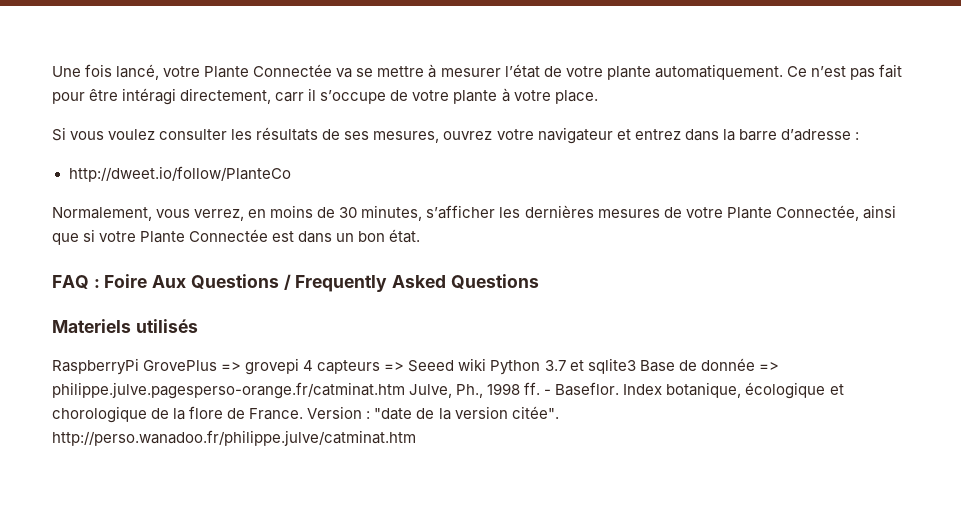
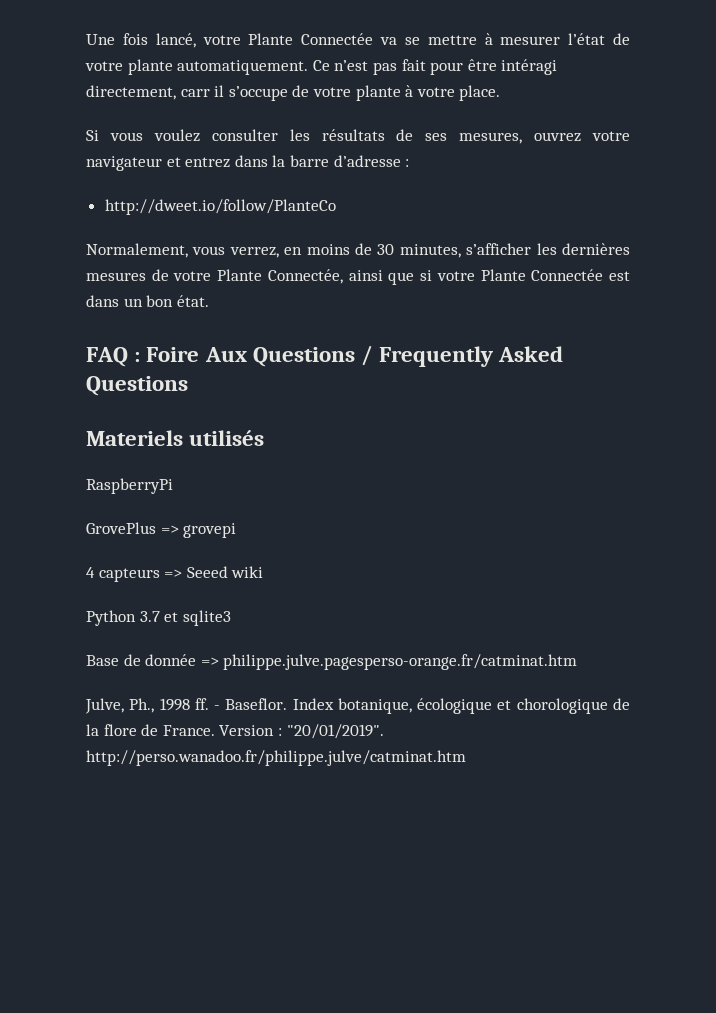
(139, 366) none -> (173, 486) //
(300, 366) none -> (237, 530) //
(487, 364) none -> (264, 572) //
(636, 366) none -> (231, 618) //
(405, 390) none -> (578, 662) //
[374,406,559,420] "date de la version citée". -> [286,724,384,739] "20/01/2019".

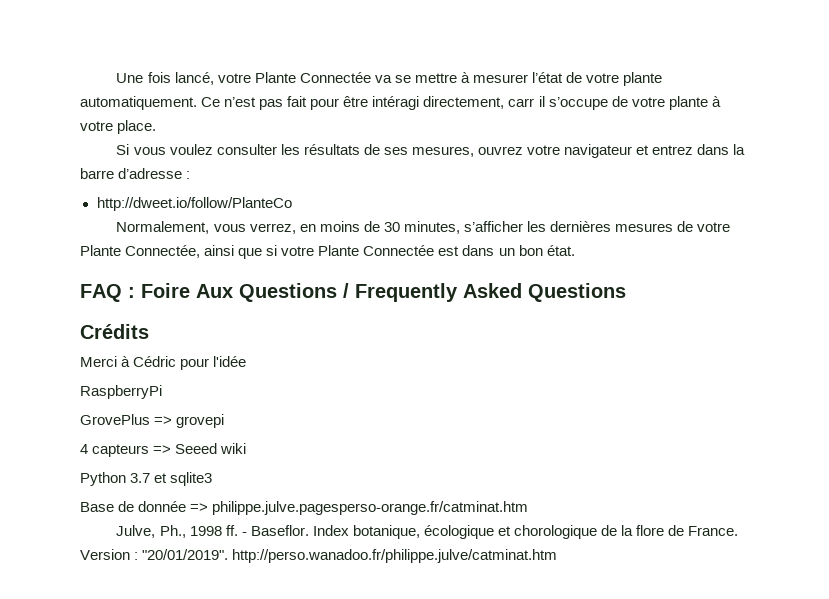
[86,430,265,446] Materiels utilisés -> [80,324,149,339] [80,356,247,370] Crédits // Merci à Cédric pour l'idée

